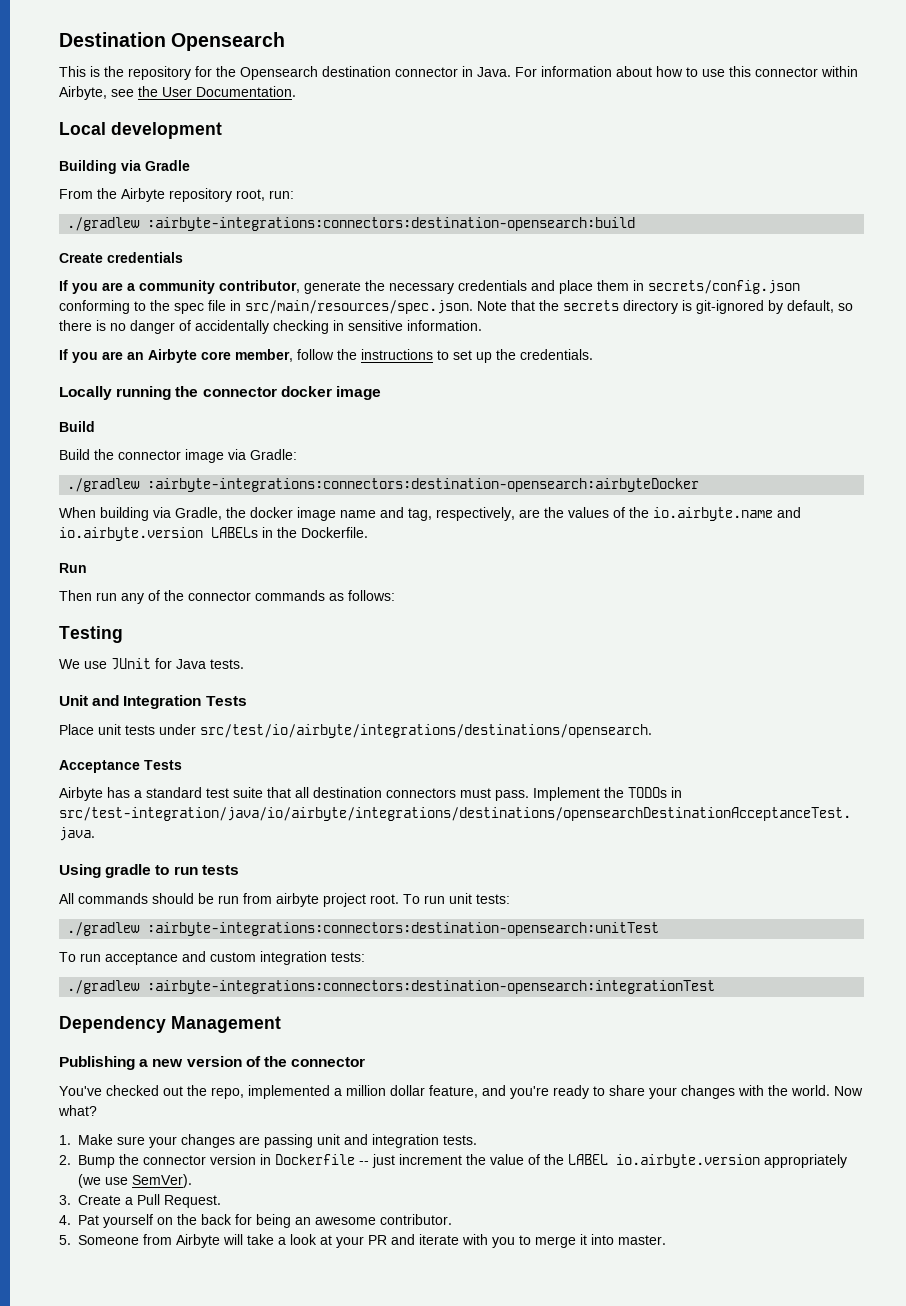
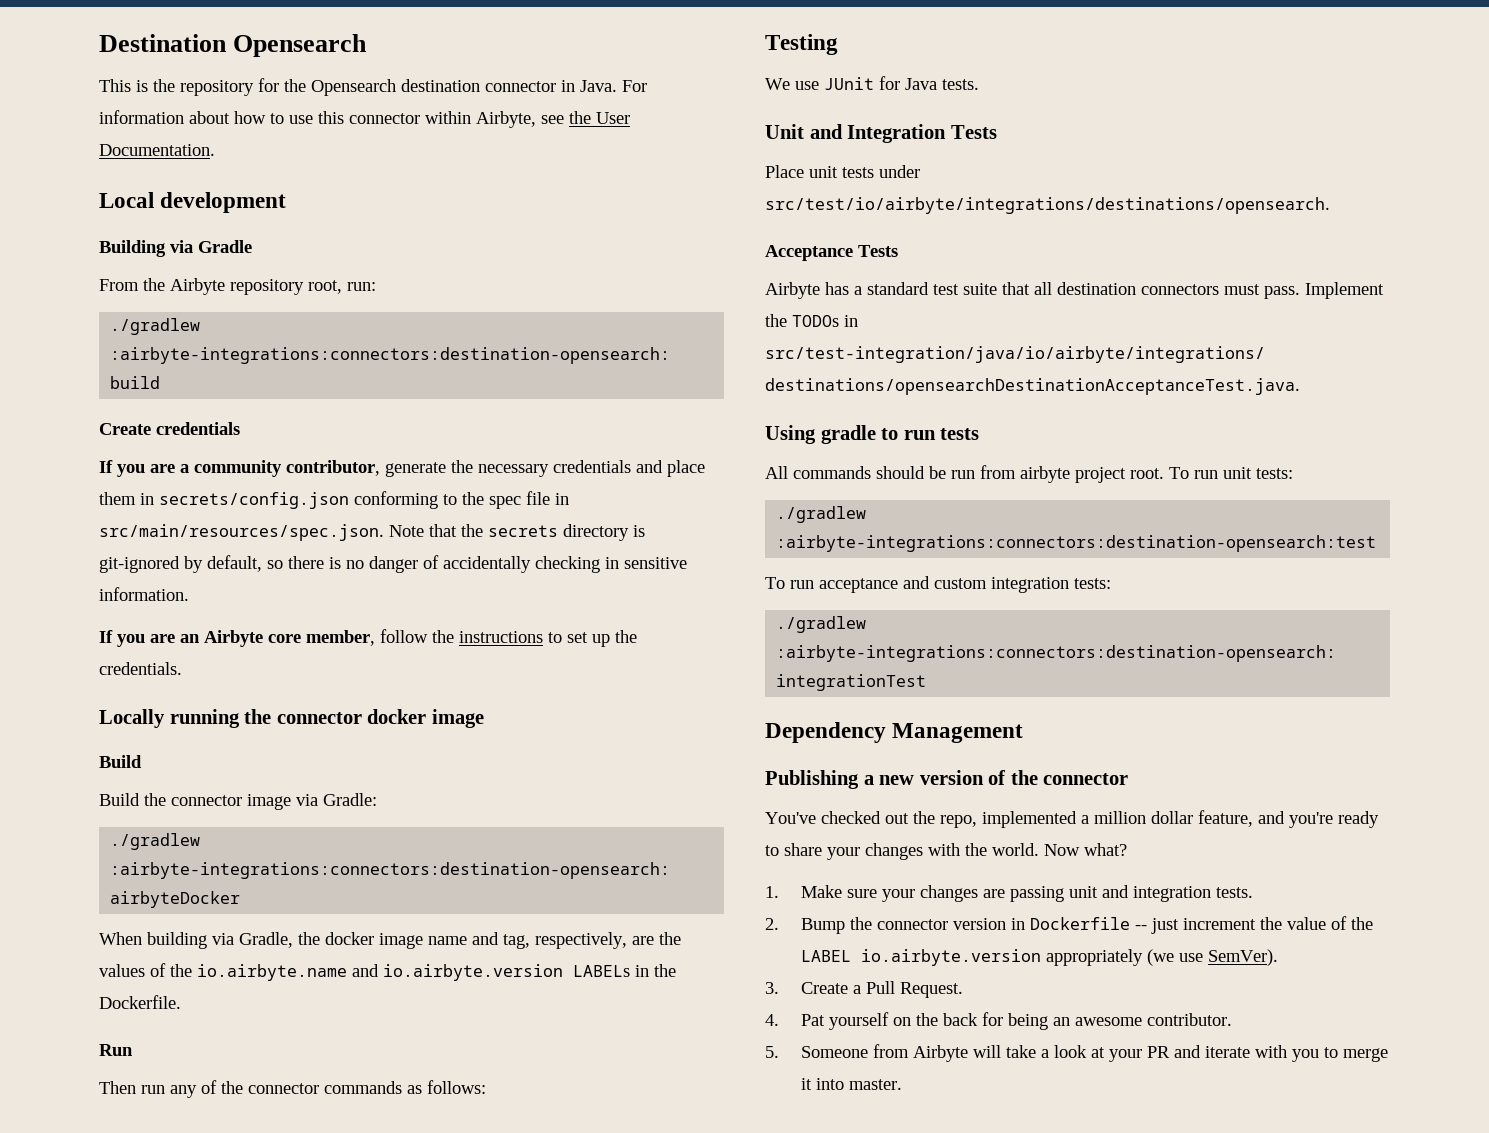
[147,922,660,936] :airbyte-integrations:connectors:destination-opensearch:unitTest -> [776,535,1377,552] :airbyte-integrations:connectors:destination-opensearch:test

